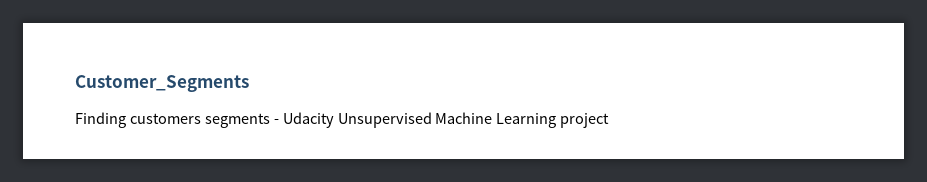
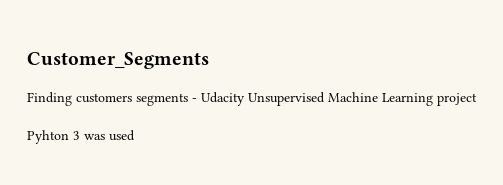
(610, 120) none -> [27,130,135,144] // Pyhton 3 was used

